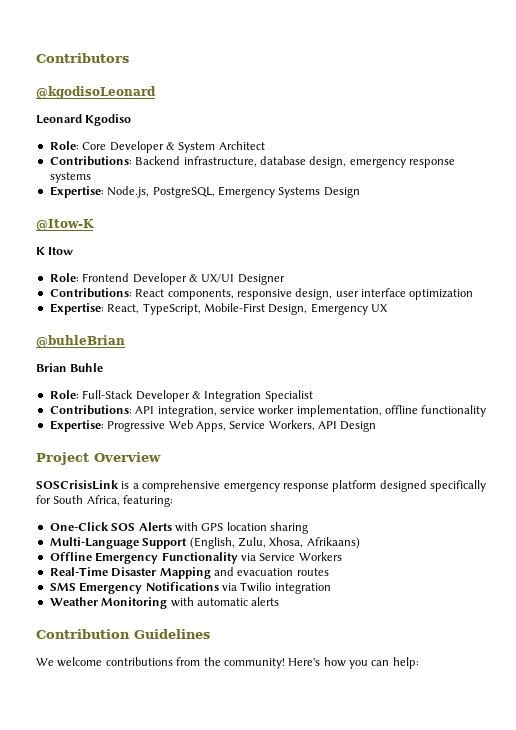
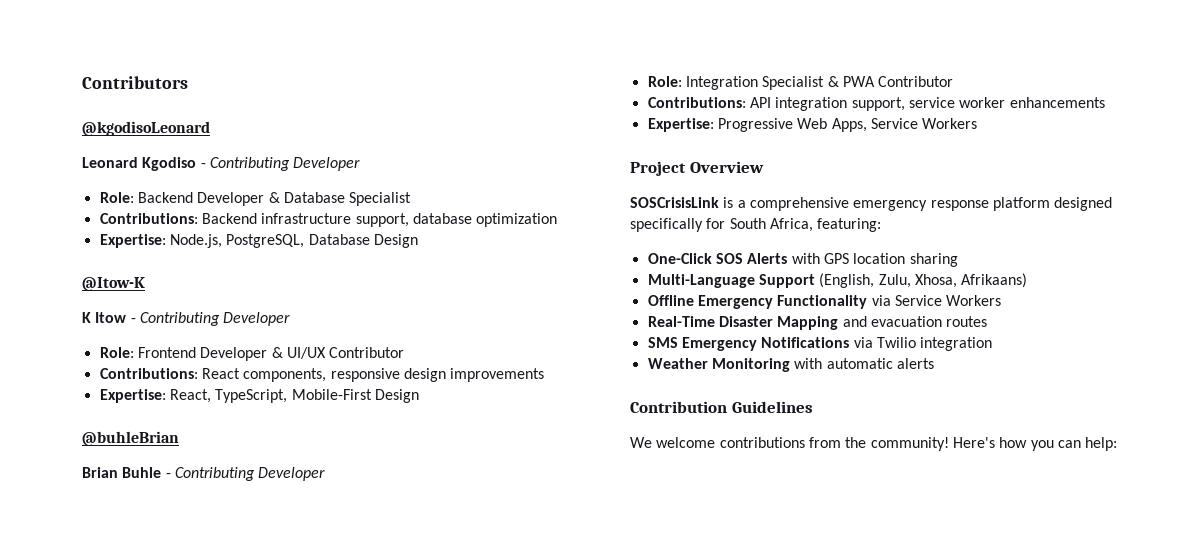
[49,141,265,153] // Role: Core Developer & System Architect -> [200,157,361,171] [99,192,412,206] - Contributing Developer // Role: Backend Developer & Database Specialist
[183,156,455,168] [49,172,91,183] infrastructure, database design, emergency response systems -> [261,213,558,227] infrastructure support, database optimization
[217,186,321,198] Emergency Systems -> [308,234,370,245] Database
(74, 251) none -> [130,312,291,326] - Contributing Developer
[201,274,285,285] UX/UI Designer -> [286,347,405,359] UI/UX Contributor
[295,288,474,300] design, user interface optimization -> [403,368,545,382] design improvements
[268,303,388,315] Design, Emergency UX -> [374,389,419,403] Design
[49,390,201,402] // Role: Full-Stack Developer & -> [165,467,326,481] [647,76,682,87] - Contributing Developer // Role:
(313, 396) none -> [827,76,954,87] & PWA Contributor
[157,405,487,417] integration, service worker implementation, offline functionality -> [775,97,1105,111] integration support, service worker enhancements
[268,420,377,432] Workers, API Design -> [922,118,978,129] Workers

